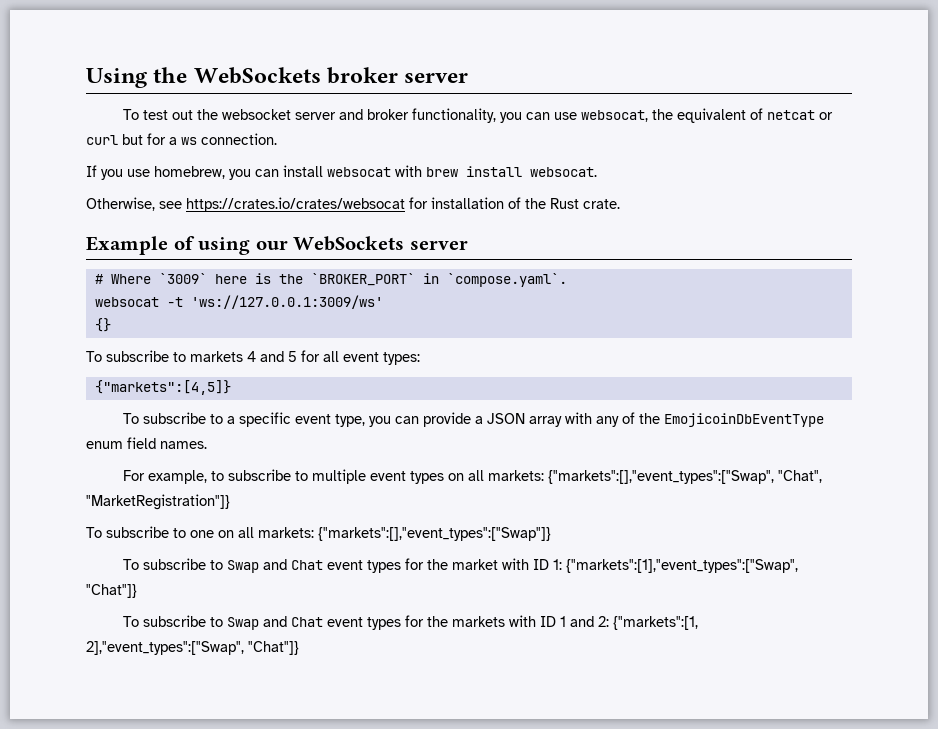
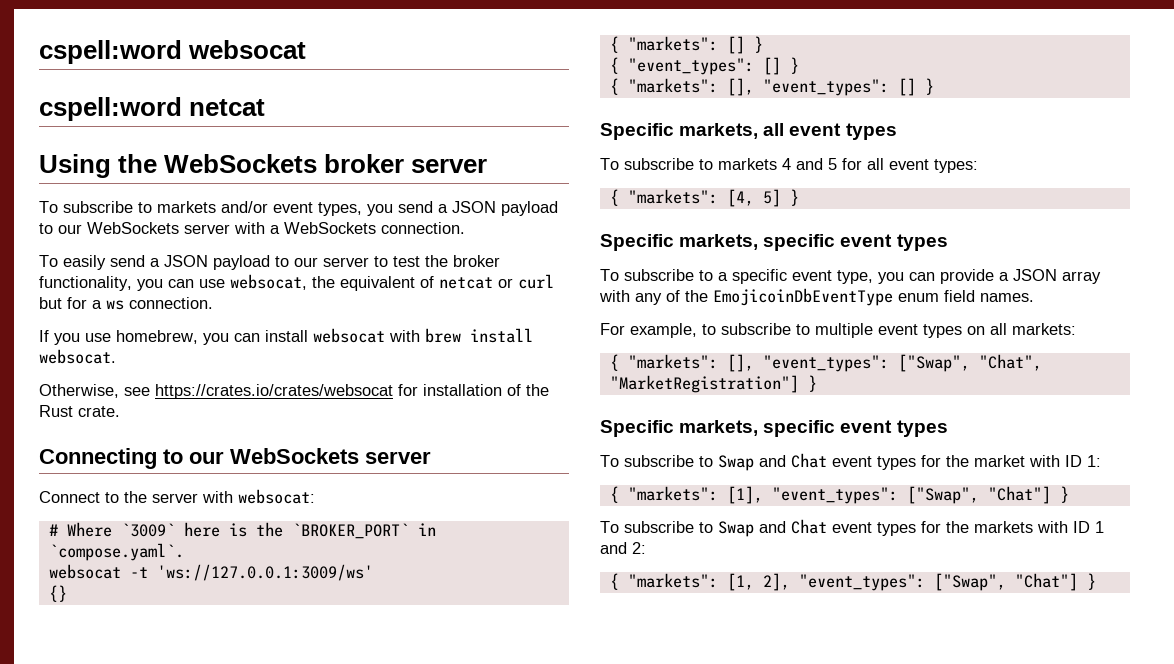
(86, 78) none -> [39,40,307,64] [39,97,266,121] cspell:word websocat // cspell:word netcat //
[143,109,364,120] test out the websocket server and -> [63,201,558,216] [39,222,465,234] [39,255,448,270] subscribe to markets and/or event types, you send a JSON payload to our WebSockets server with a WebSockets connection. // To easily send a JSON payload to our server to test the
[86,236,468,255] Example of using our WebSockets server -> [39,448,431,469] [39,489,315,504] Connecting to our WebSockets server // Connect to the server with websocat:
(111, 325) none -> [609,36,763,54] [609,57,799,75] [609,78,934,96] [600,123,897,140] // { "markets": [] } // { "event_types": [] } // { "markets": [], "event_types": [] } // Specific markets, all event types
[94,380,231,395] {"markets":[4,5]} -> [609,189,799,207] [600,234,948,251] { "markets": [4, 5] } // Specific markets, specific event types
[548,470,823,484] [86,494,230,510] [86,526,551,541] {"markets":[],"event_types":["Swap", "Chat", "MarketRegistration"]} // To subscribe to one on all markets: {"markets":[],"event_types":["Swap"]} -> [609,354,1042,372] [609,375,817,393] [600,420,948,437] // { "markets": [], "event_types": ["Swap", "Chat", "MarketRegistration"] } // Specific markets, specific event types
[566,559,799,573] [86,584,137,598] {"markets":[1],"event_types":["Swap", "Chat"]} -> [609,486,1069,504] // { "markets": [1], "event_types": ["Swap", "Chat"] }
[613,616,699,630] [86,641,299,655] {"markets":[1, 2],"event_types":["Swap", "Chat"]} -> [609,573,1096,591] // { "markets": [1, 2], "event_types": ["Swap", "Chat"] }

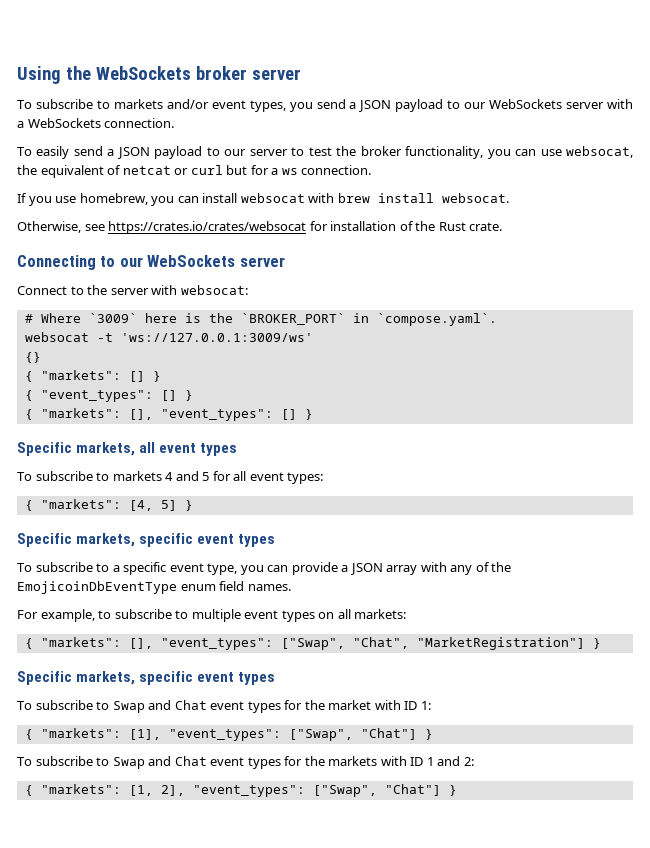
[39,40,307,64] [39,97,266,121] cspell:word websocat // cspell:word netcat // -> (17, 75) none

